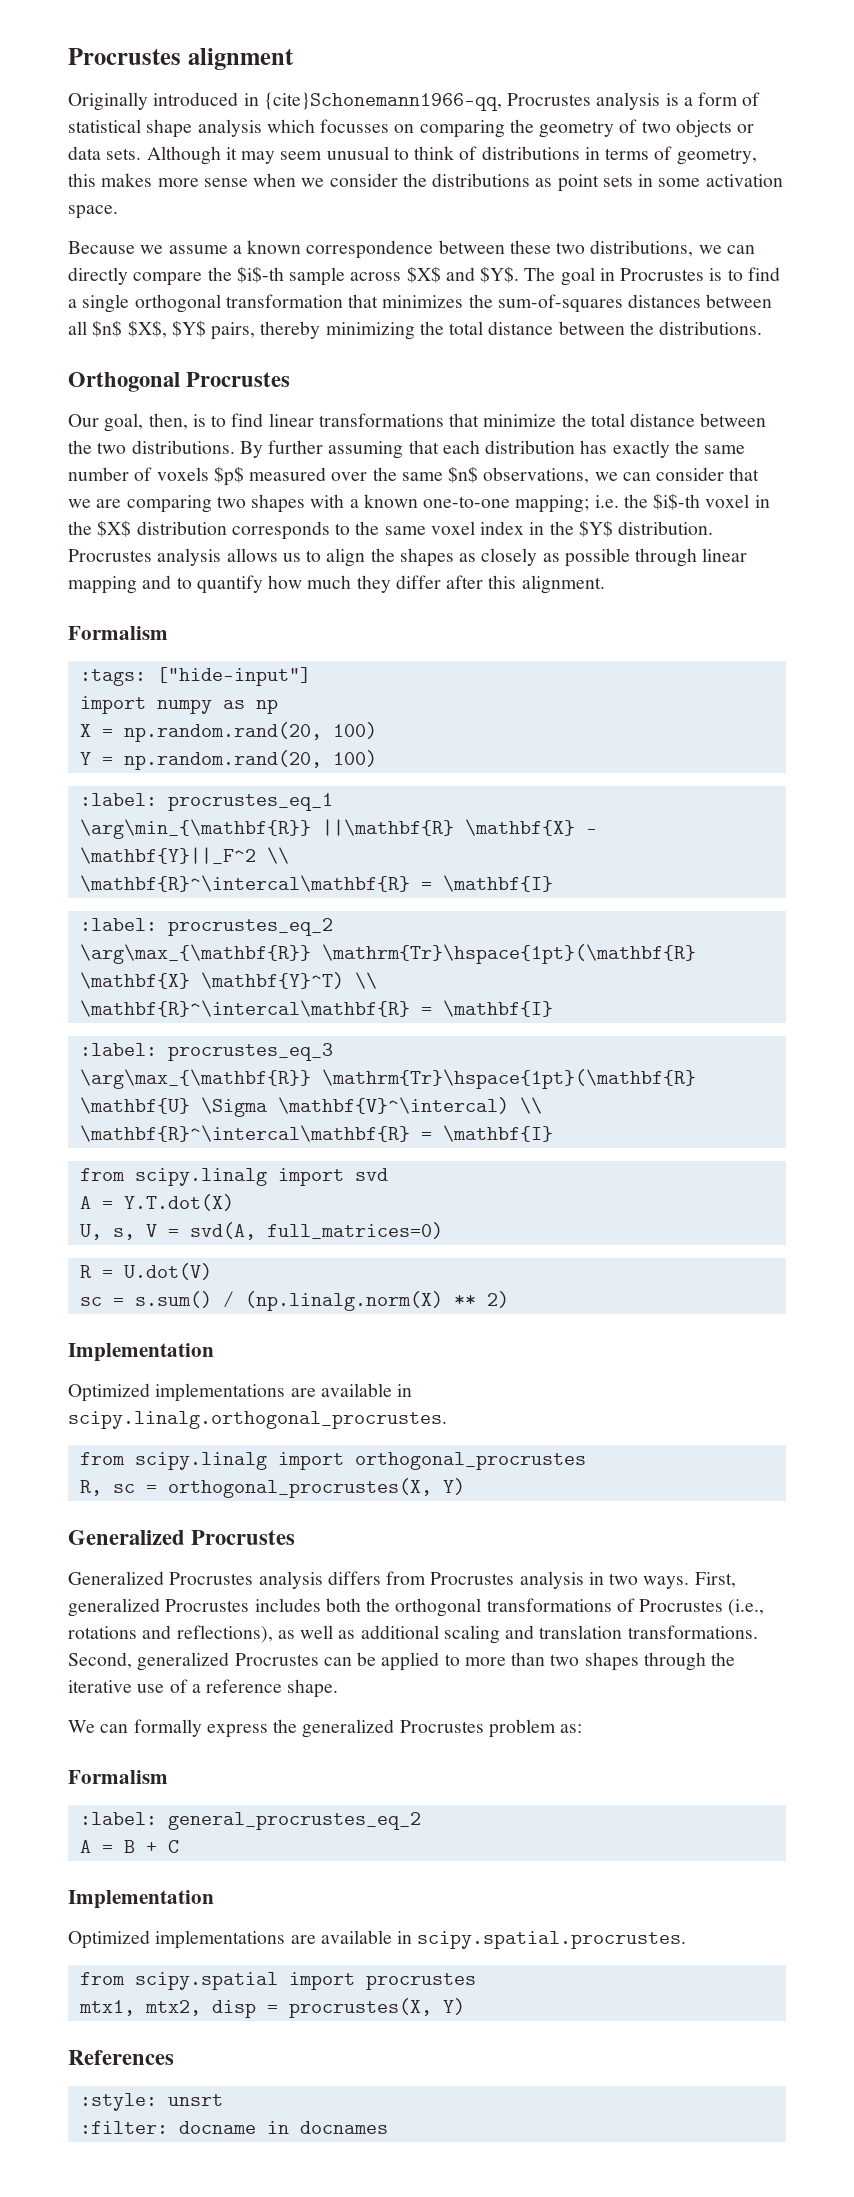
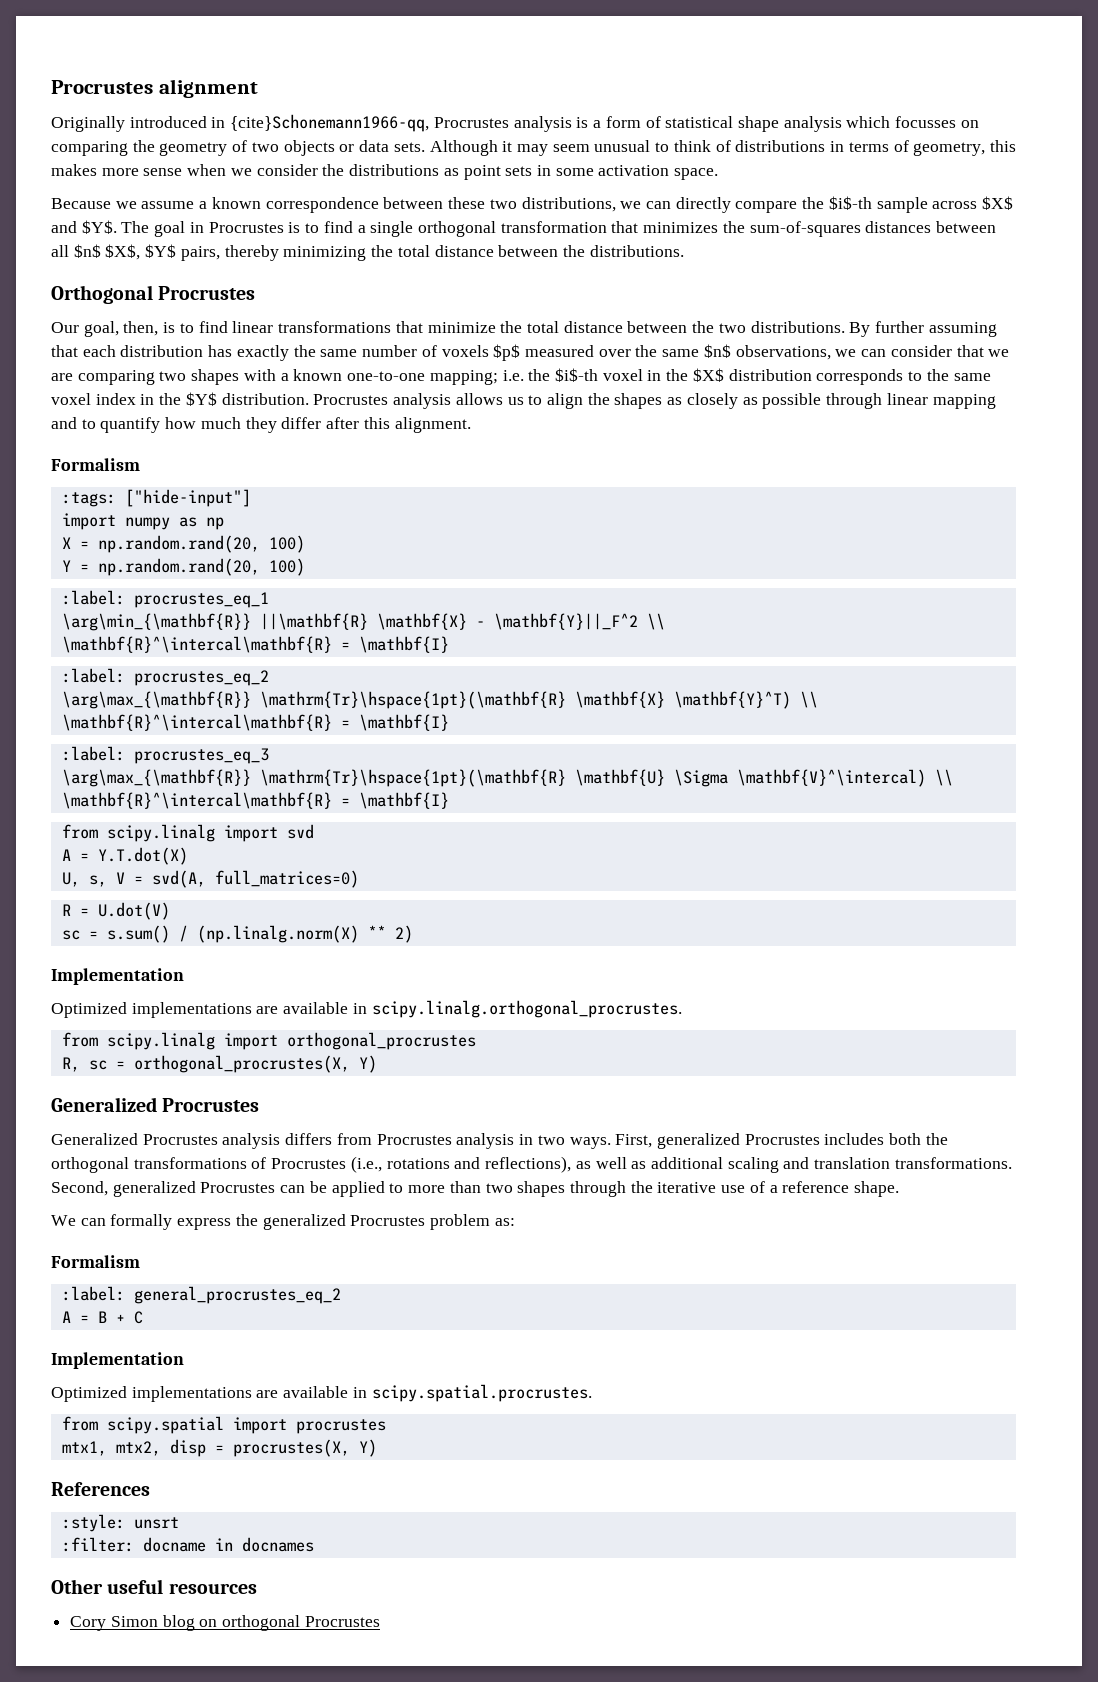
(388, 2127) none -> [51,1579,257,1594] [70,1615,380,1631] // Other useful resources // Cory Simon blog on orthogonal Procrustes

